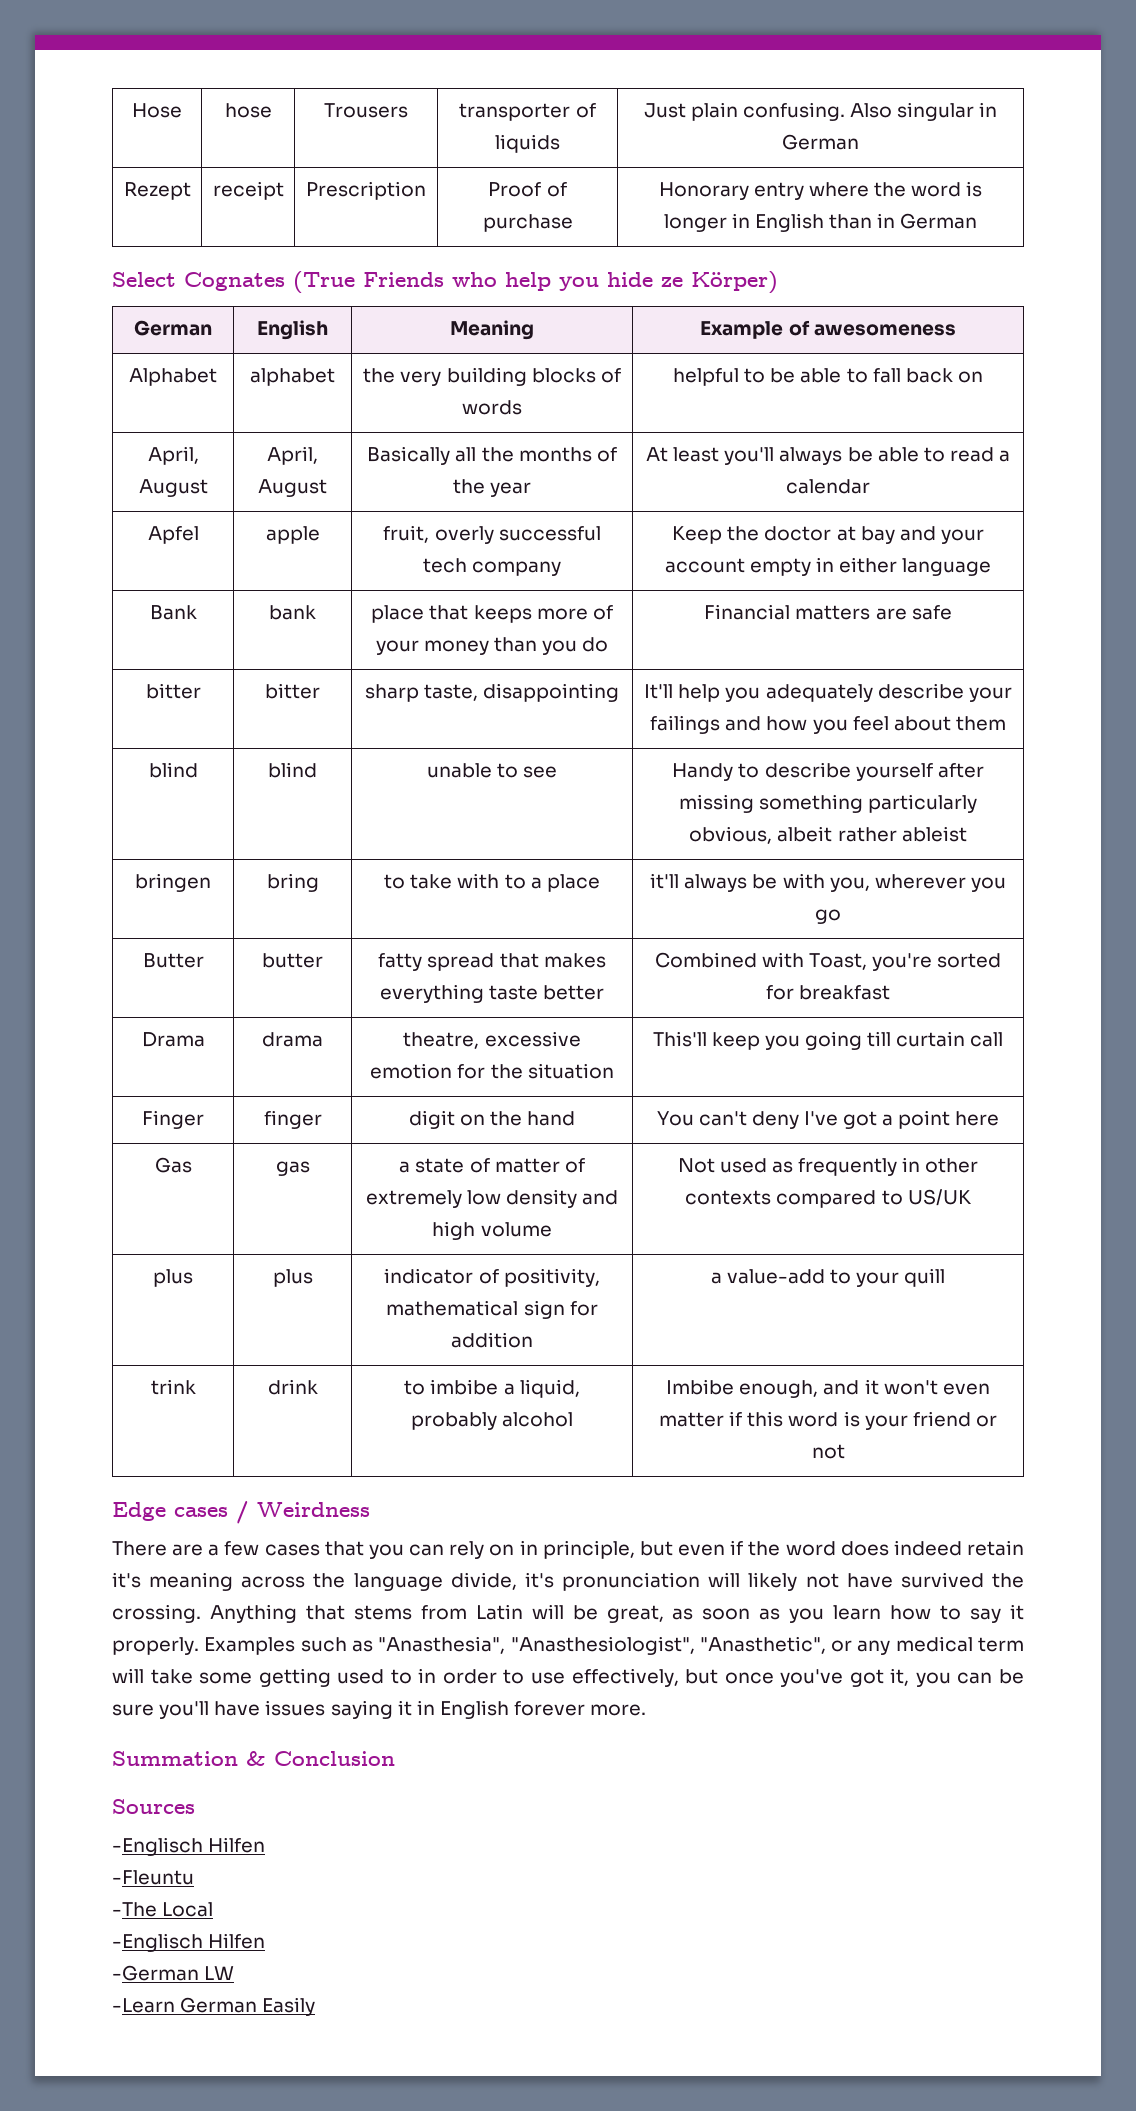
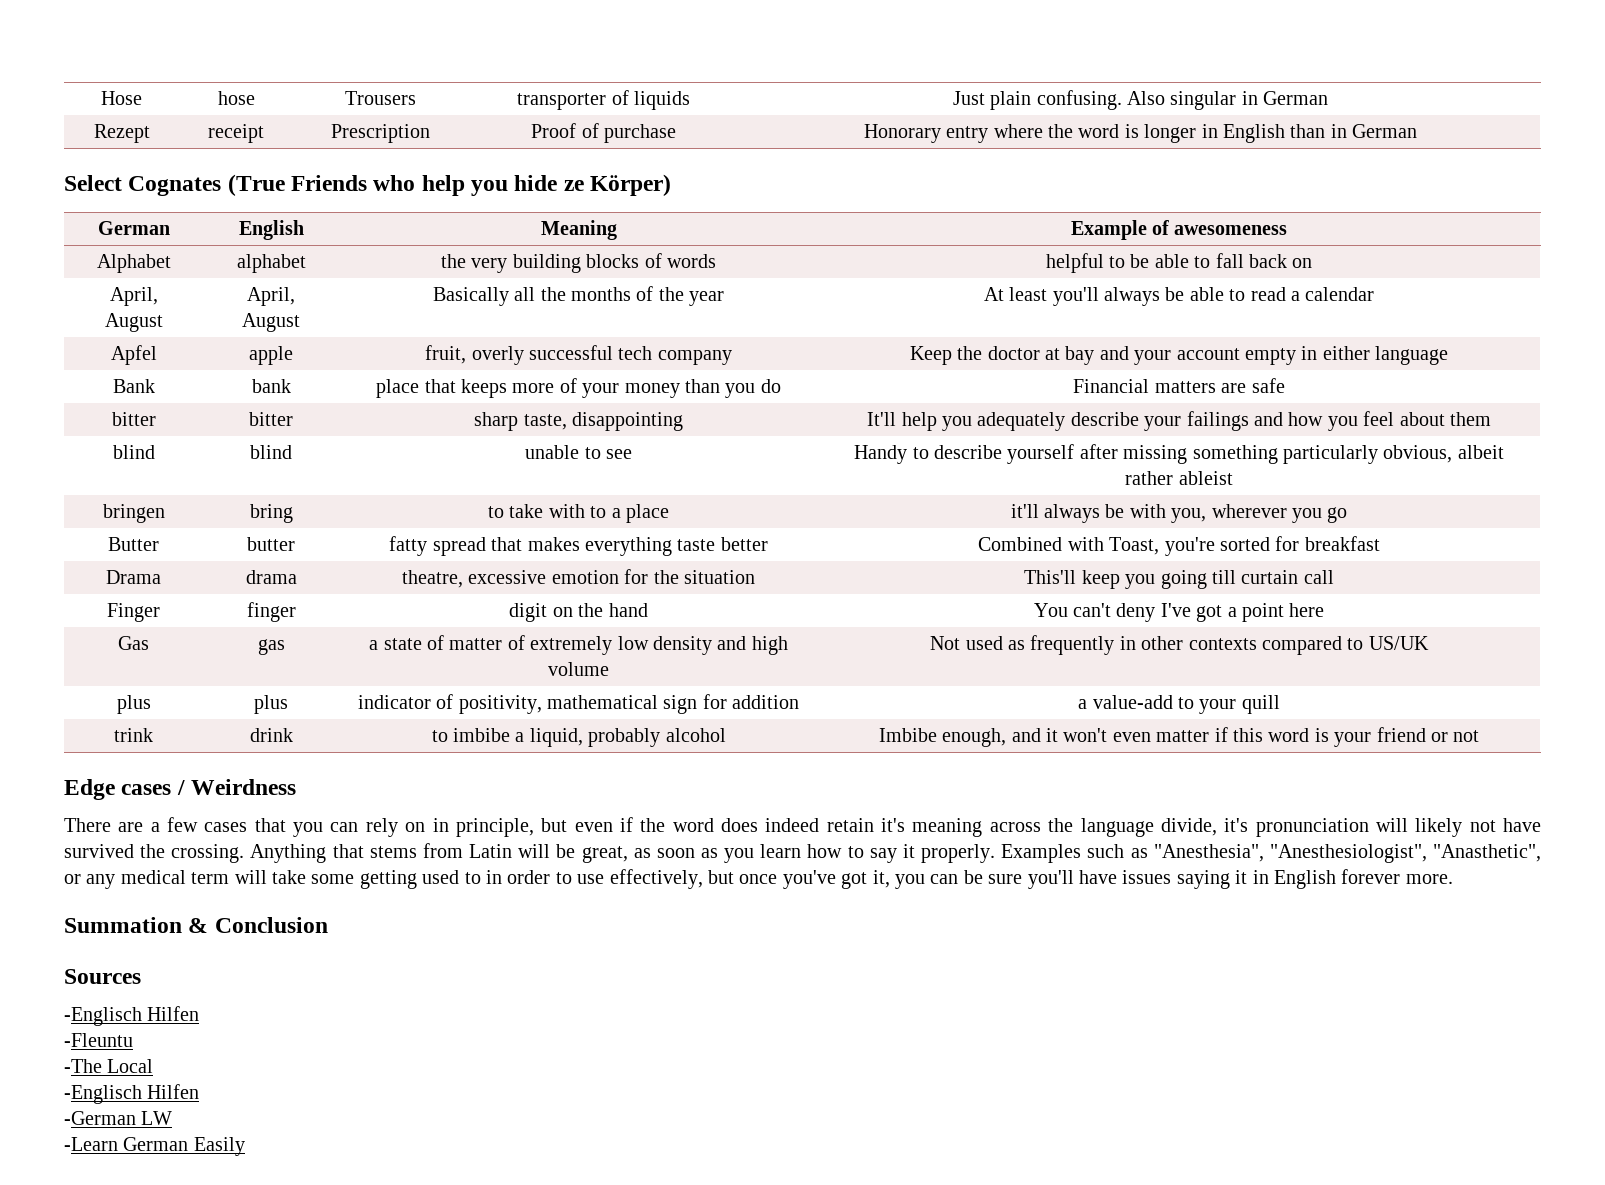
[378,1636,695,1655] "Anasthesia", "Anasthesiologist", -> [1153,844,1427,863] "Anesthesia", "Anesthesiologist",

